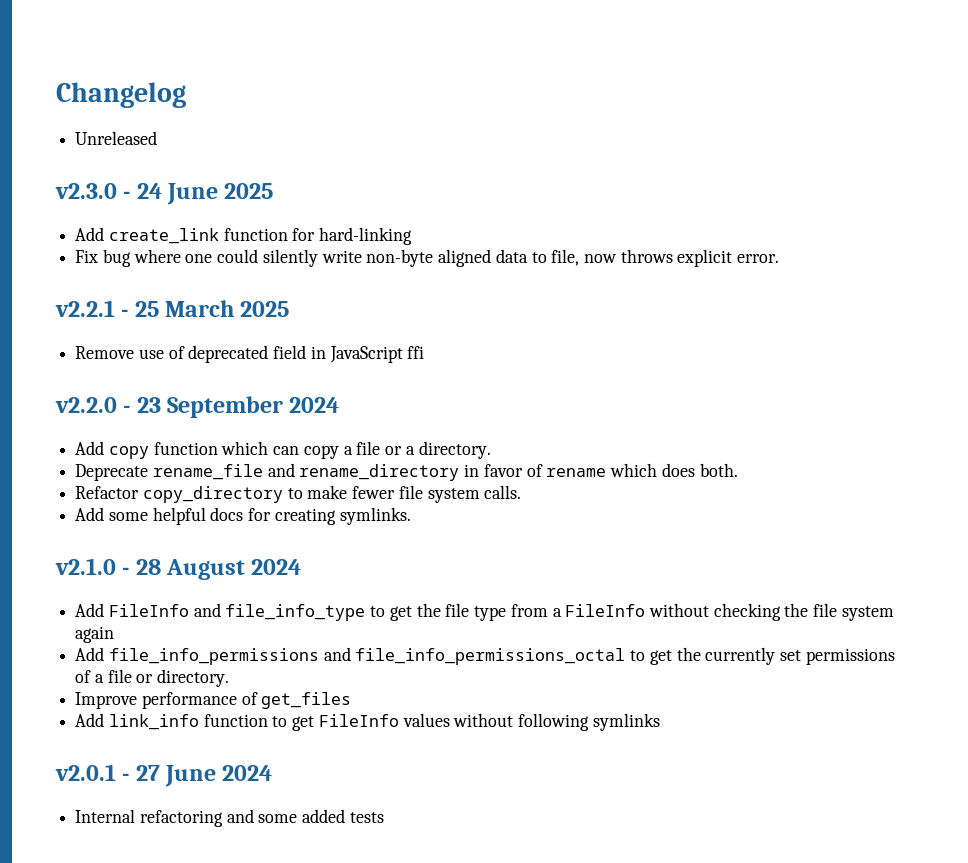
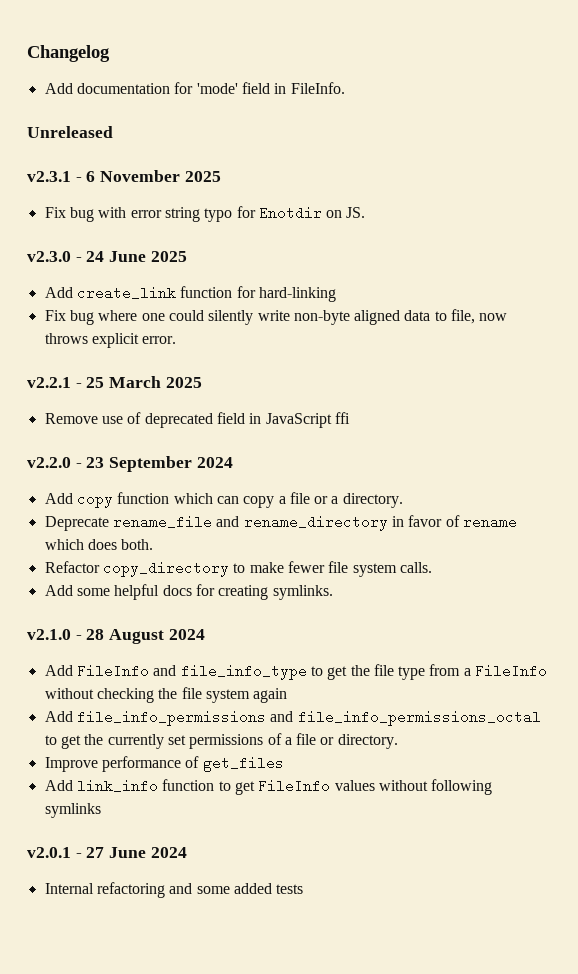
[75,131,158,145] Unreleased -> [44,82,345,94] [27,126,113,138] [27,170,221,182] [44,206,366,222] Add documentation for 'mode' field in FileInfo. // Unreleased // v2.3.1 - 6 November 2025 // Fix bug with error string typo for Enotdir on JS.

